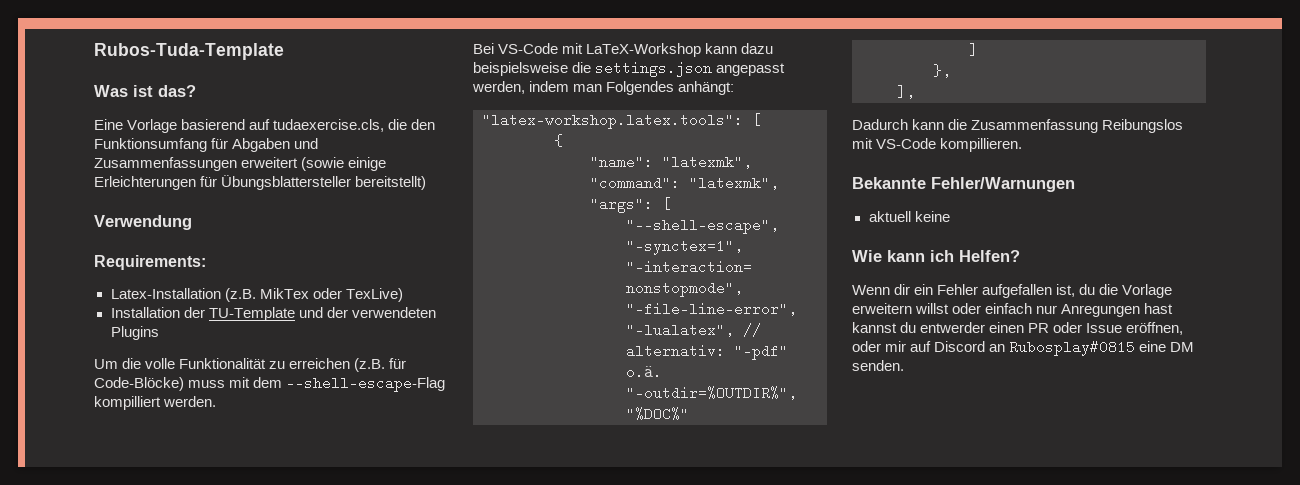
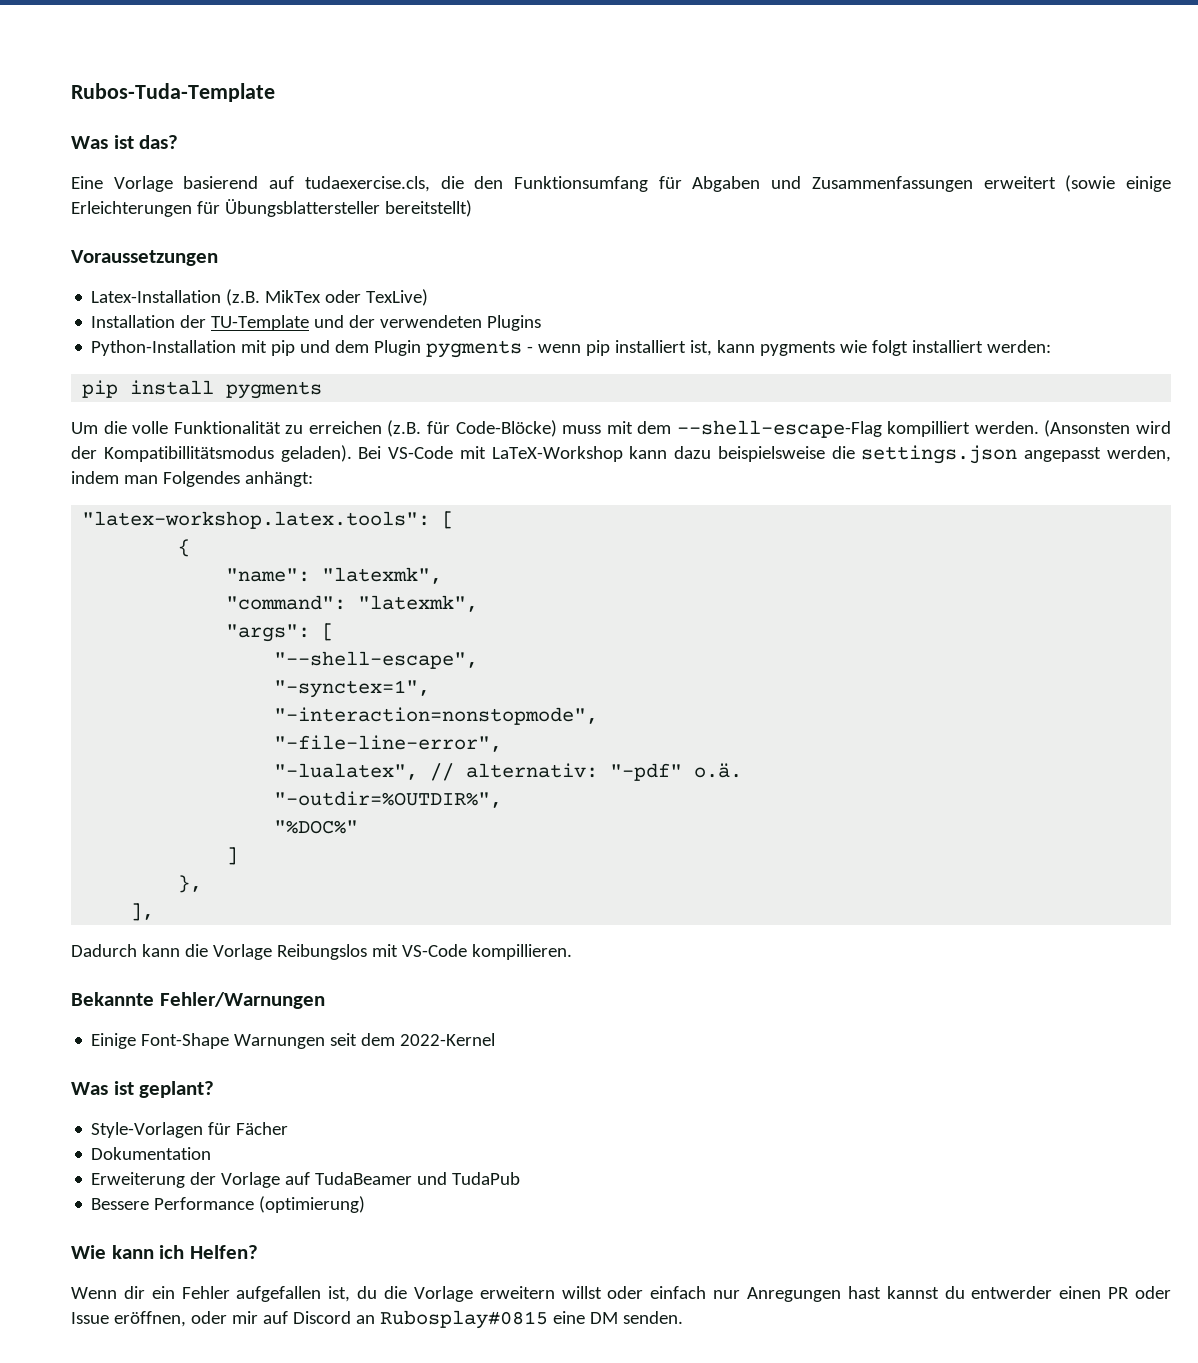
[94,215,192,230] [94,255,206,270] Verwendung // Requirements: -> [71,250,218,266] Voraussetzungen
(159, 333) none -> [91,340,1052,358] [82,380,323,399] // Python-Installation mit pip und dem Plugin pygments - wenn pip installiert ist, kann pygments wie folgt installiert werden: // pip install pygments
(217, 401) // -> [1044,420,1171,437] [71,445,352,462] (Ansonsten wird der Kompatibillitätsmodus geladen).
[971,119,1099,133] Zusammenfassung -> [212,944,272,960] Vorlage
[868,211,950,222] aktuell keine -> [91,1033,496,1049] [71,1081,215,1098] [91,1122,289,1138] [91,1147,212,1160] [91,1172,521,1188] [91,1196,366,1213] Einige Font-Shape Warnungen seit dem 2022-Kernel // Was ist geplant? // Style-Vorlagen für Fächer // Dokumentation // Erweiterung der Vorlage auf TudaBeamer und TudaPub // Bessere Performance (optimierung)

